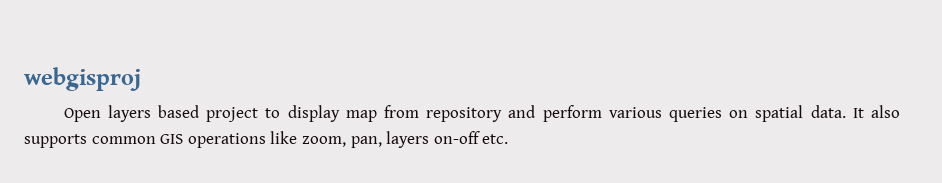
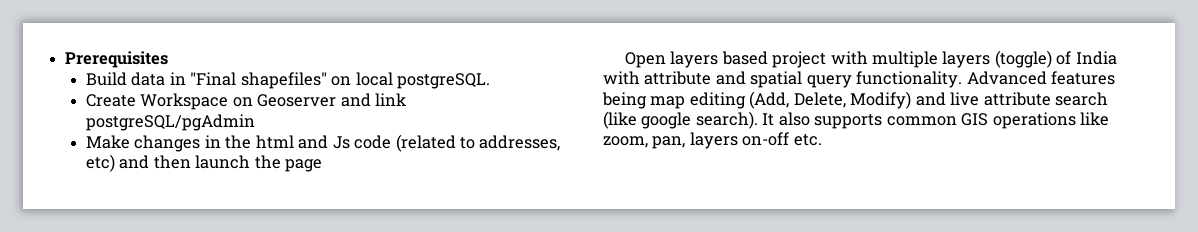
[24,67,141,91] [63,105,846,122] webgisproj // Open layers based project to display map from repository and perform various queries on spatial data. -> [65,51,169,68] [85,72,491,89] [85,93,408,110] [85,114,255,131] [85,134,561,152] [85,154,323,172] [624,50,1117,68] [603,71,1116,88] [602,91,1109,109] [603,111,758,129] Prerequisites // Build data in "Final shapefiles" on local postgreSQL. // Create Workspace on Geoserver and link postgreSQL/pgAdmin // Make changes in the html and Js code (related to addresses, etc) and then launch the page // Open layers based project with multiple layers (toggle) of India with attribute and spatial query functionality. Advanced features being map editing (Add, Delete, Modify) and live attribute search (like google search).

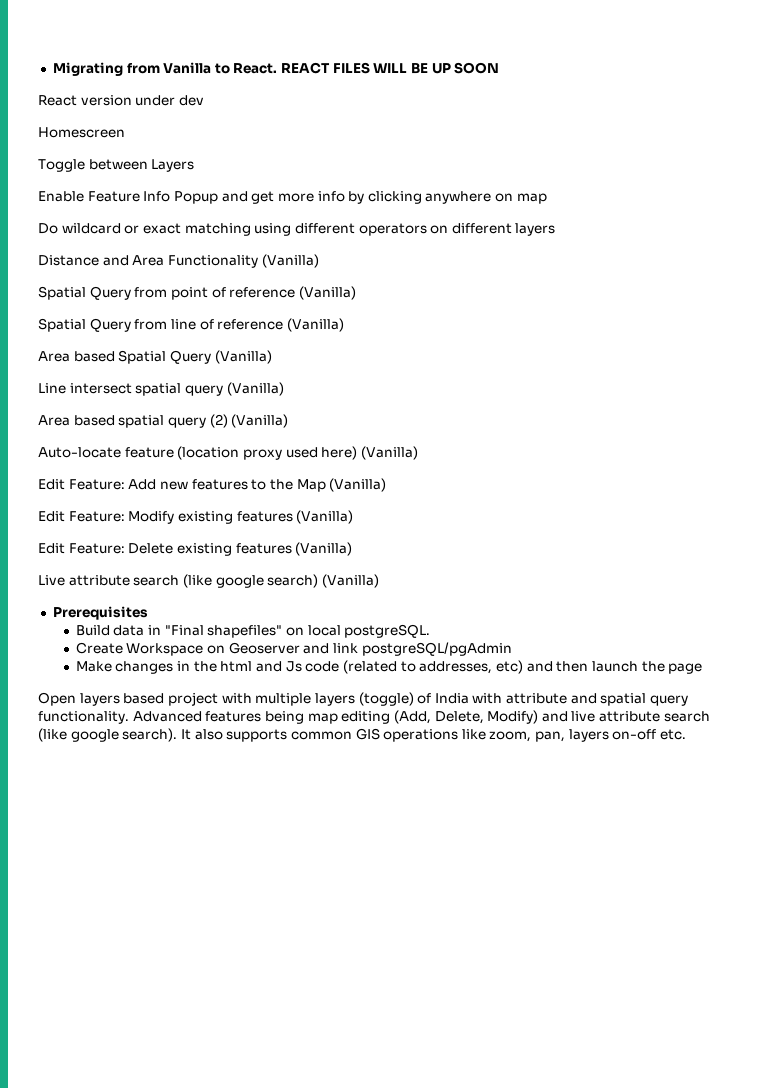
(65, 59) none -> [52,62,500,76] [38,95,204,106] [38,127,125,138] [38,159,195,172] [38,191,547,204] [38,223,556,236] [38,254,319,268] [38,286,356,300] [38,318,344,332] [38,350,272,364] [38,382,284,396] [38,414,289,428] [38,446,418,460] [38,478,387,492] [38,510,354,524] [38,542,353,556] [38,574,379,588] Migrating from Vanilla to React. REACT FILES WILL BE UP SOON // React version under dev // Homescreen // Toggle between Layers // Enable Feature Info Popup and get more info by clicking anywhere on map // Do wildcard or exact matching using different operators on different layers // Distance and Area Functionality (Vanilla) // Spatial Query from point of reference (Vanilla) // Spatial Query from line of reference (Vanilla) // Area based Spatial Query (Vanilla) // Line intersect spatial query (Vanilla) // Area based spatial query (2) (Vanilla) // Auto-locate feature (location proxy used here) (Vanilla) // Edit Feature: Add new features to the Map (Vanilla) // Edit Feature: Modify existing features (Vanilla) // Edit Feature: Delete existing features (Vanilla) // Live attribute search (like google search) (Vanilla) //

